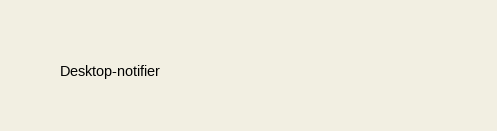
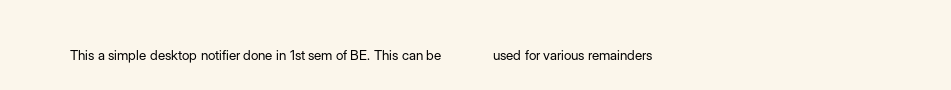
[60,65,160,79] Desktop-notifier -> [70,50,652,63] This a simple desktop notifier done in 1st sem of BE. This can be used for various remainders

